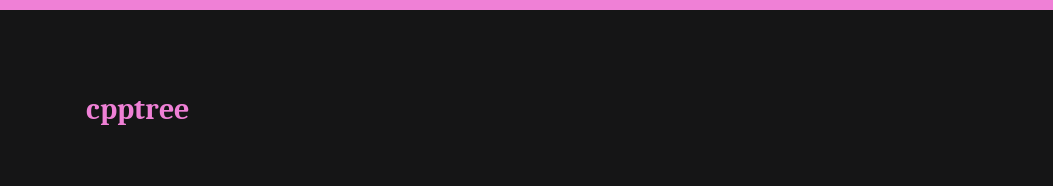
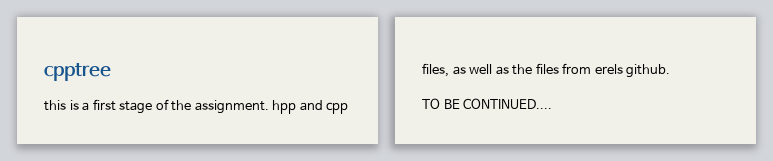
(189, 113) none -> [44,99,349,114] [422,63,671,78] [422,98,553,109] // this is a first stage of the assignment. hpp and cpp files, as well as the files from erels github. // TO BE CONTINUED....

